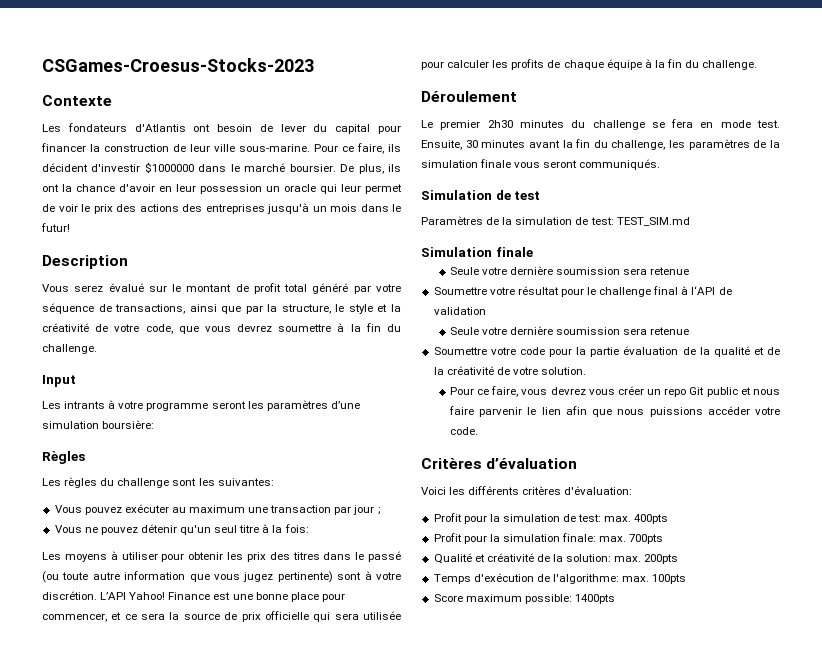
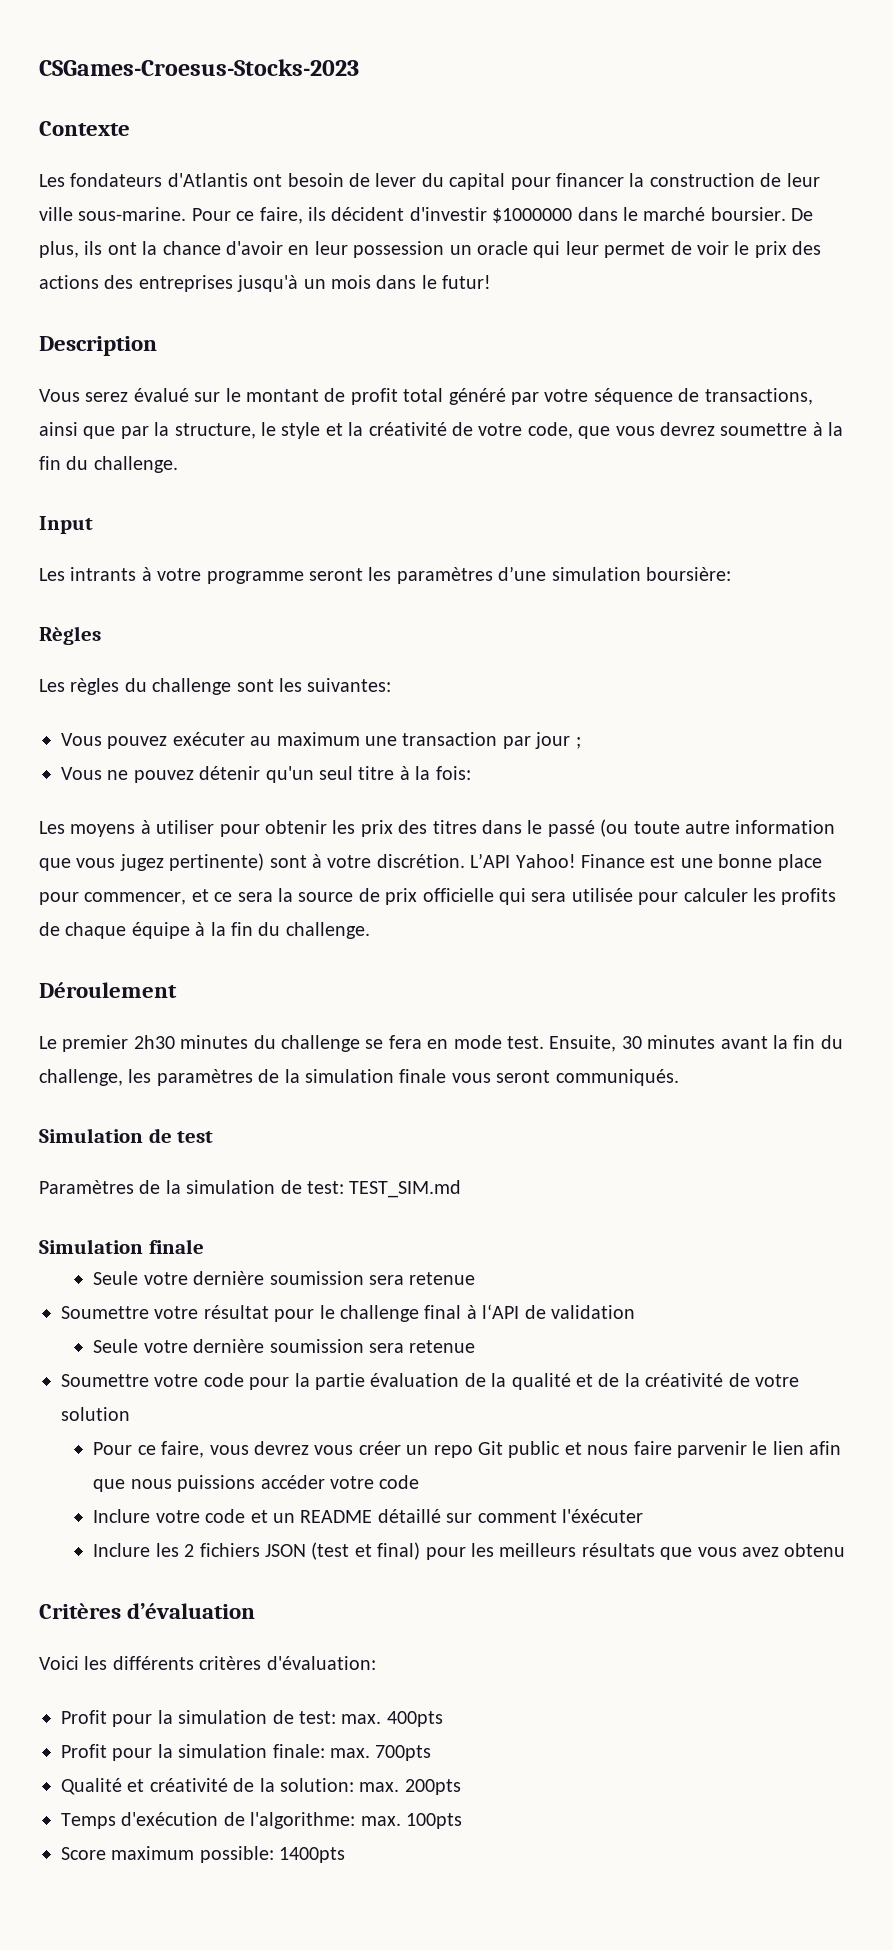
[541,367,587,375] solution. -> [61,1407,130,1421] solution
[449,427,478,435] code. -> [379,1475,420,1489] [93,1509,643,1523] [93,1542,846,1560] code // Inclure votre code et un README détaillé sur comment l'éxécuter // Inclure les 2 fichiers JSON (test et final) pour les meilleurs résultats que vous avez obtenu

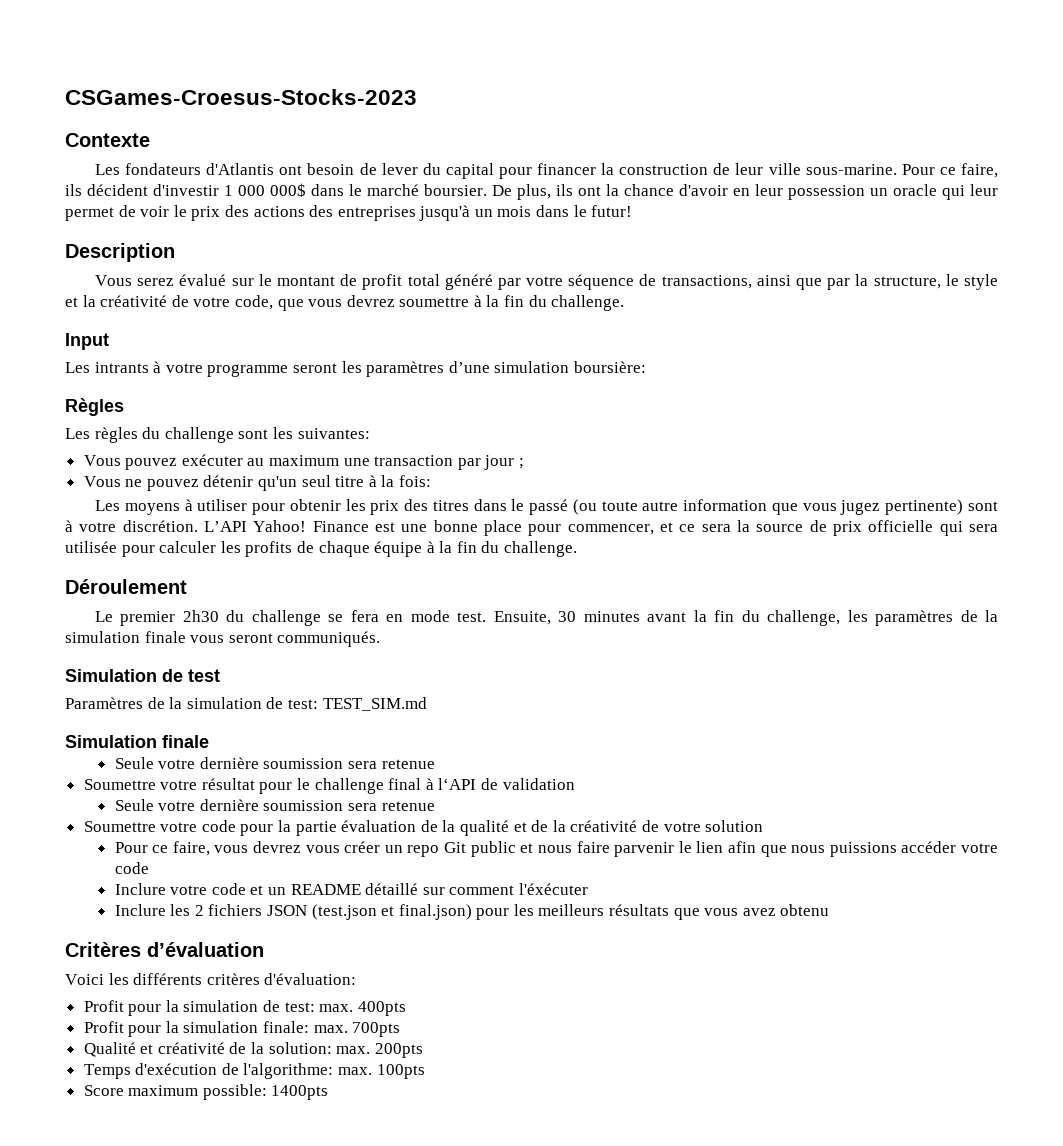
[492,208,573,223] $1000000 -> [224,183,306,197] 1 000 000$
[180,1035,249,1049] minutes -> (219, 616) none
[311,1542,421,1560] (test et final) -> [311,904,472,920] (test.json et final.json)

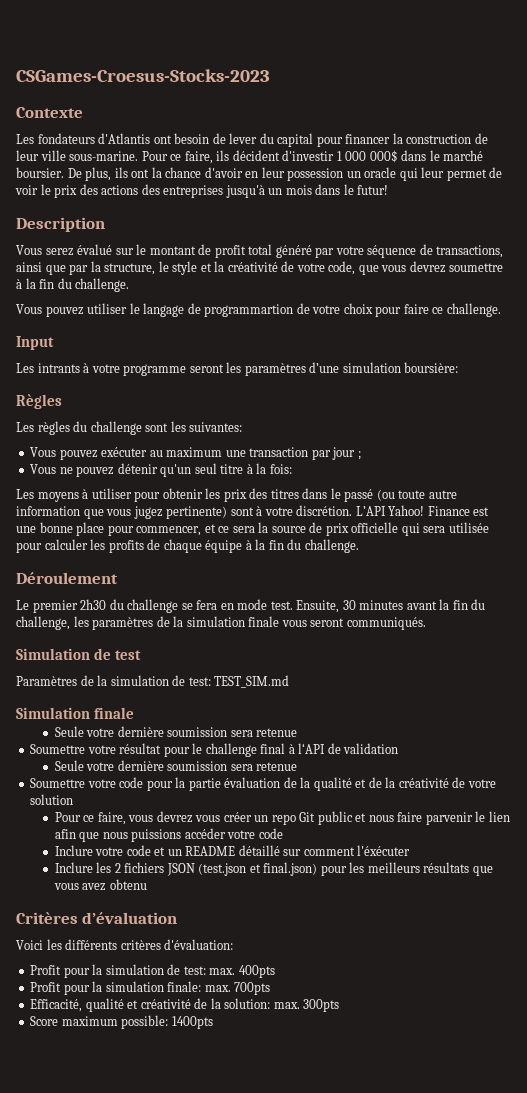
(625, 303) none -> [16,303,501,317] // Vous pouvez utiliser le langage de programmartion de votre choix pour faire ce challenge.
[83,1042,136,1057] Qualité -> [30,998,124,1012] Efficacité, qualité
[374,1043,423,1058] [83,1063,425,1079] 200pts // Temps d'exécution de l'algorithme: max. 100pts -> [303,999,340,1012] 300pts

